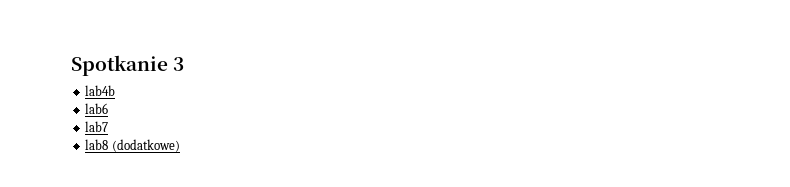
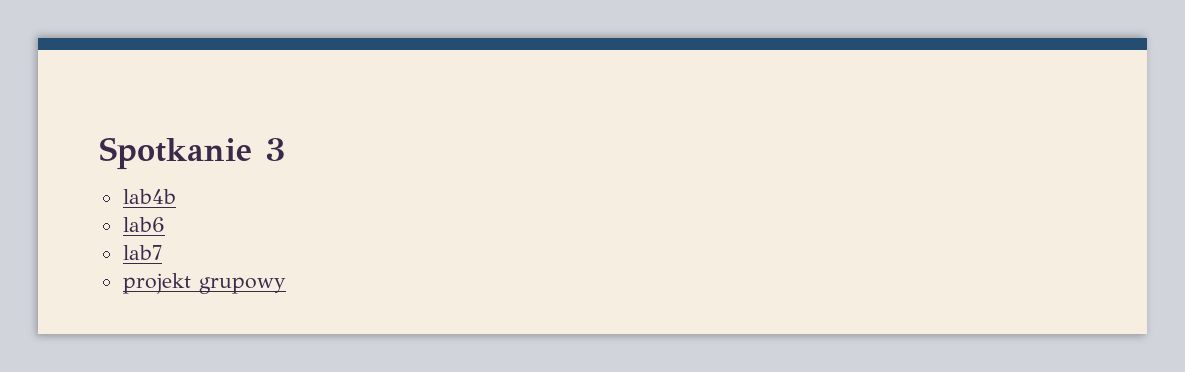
[85,139,180,152] lab8 (dodatkowe) -> [122,273,286,294] projekt grupowy

